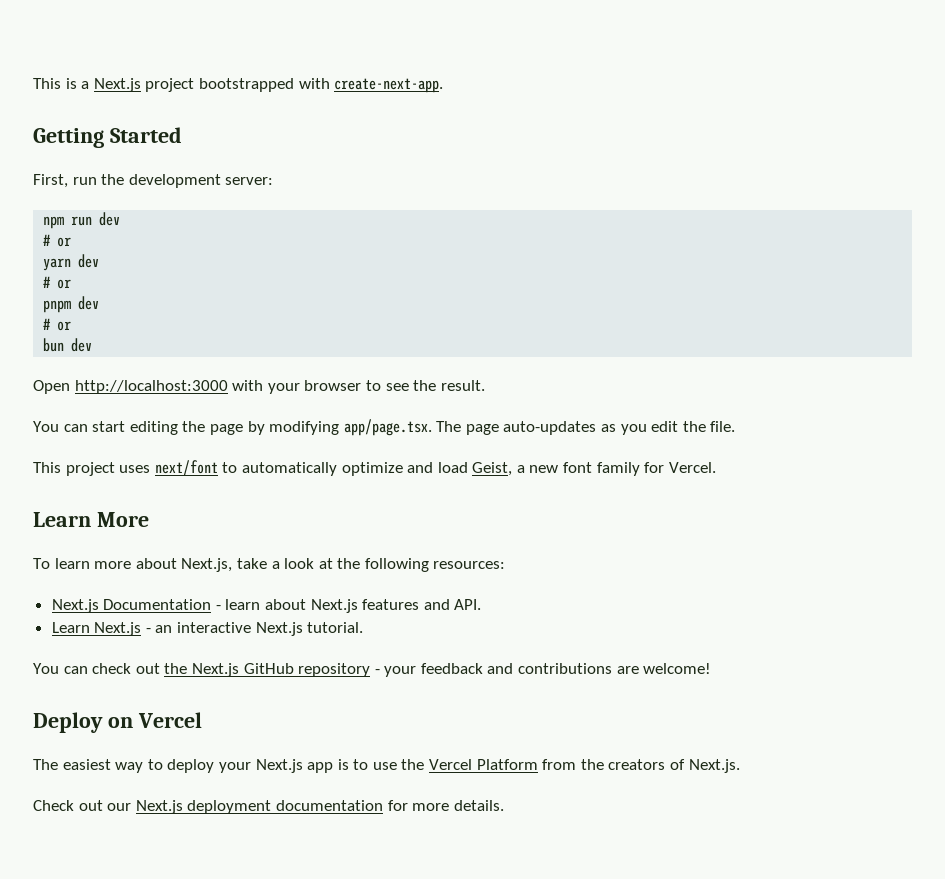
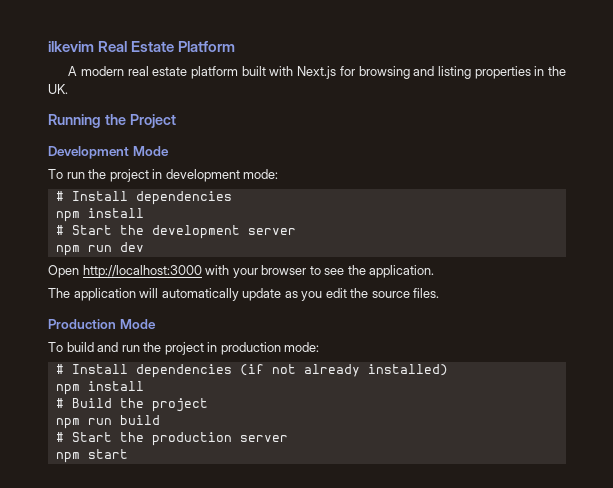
[33,78,444,93] [33,127,182,148] [33,174,274,188] [43,212,121,229] [43,234,72,247] [43,254,100,271] [43,276,72,289] [43,296,100,313] [43,318,72,331] [43,338,65,352] This is a Next.js project bootstrapped with create-next-app. // Getting Started // First, run the development server: // npm run dev // # or // yarn dev // # or // pnpm dev // # or // bun -> [48,41,236,52] [68,66,566,79] [48,84,68,94] [48,114,176,128] [48,146,169,159] [48,169,279,182] [55,191,232,205] [55,208,144,222] [55,225,296,239] [55,245,112,256] ilkevim Real Estate Platform // A modern real estate platform built with Next.js for browsing and listing properties in the UK. // Running the Project // Development Mode // To run the project in development mode: // # Install dependencies // npm install // # Start the development server // npm run
[440,380,485,391] [33,419,736,436] [33,460,716,476] [33,512,149,527] [33,558,506,572] [51,599,482,613] [51,622,364,636] [33,663,712,677] [33,712,202,733] [33,759,740,773] [33,800,504,814] result. // You can start editing the page by modifying app/page.tsx. The page auto-updates as you edit the file. // This project uses next/font to automatically optimize and load Geist, a new font family for Vercel. // Learn More // To learn more about Next.js, take a look at the following resources: // Next.js Documentation - learn about Next.js features and API. // Learn Next.js - an interactive Next.js tutorial. // You can check out the Next.js GitHub repository - your feedback and contributions are welcome! // Deploy on Vercel // The easiest way to deploy your Next.js app is to use the Vercel Platform from the creators of Next.js. // Check out our Next.js deployment documentation for more details. -> [369,265,435,278] [48,288,440,301] [48,319,156,329] [48,342,320,355] [55,364,448,378] [55,381,144,395] [55,398,208,412] [55,415,160,429] [55,432,288,446] [55,449,128,463] application. // The application will automatically update as you edit the source files. // Production Mode // To build and run the project in production mode: // # Install dependencies (if not already installed) // npm install // # Build the project // npm run build // # Start the production server // npm start

